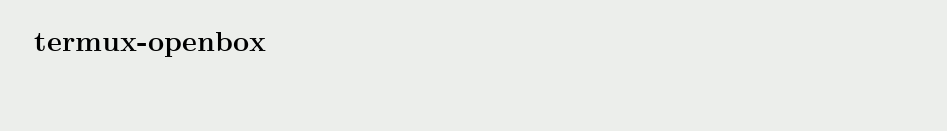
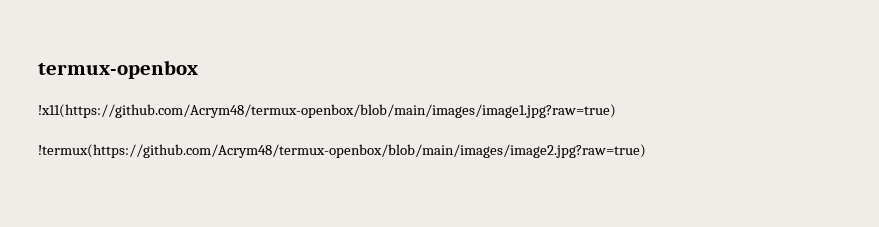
(266, 44) none -> [38,104,616,118] [38,144,646,158] // !x11(https://github.com/Acrym48/termux-openbox/blob/main/images/image1.jpg?raw=true) // !termux(https://github.com/Acrym48/termux-openbox/blob/main/images/image2.jpg?raw=true)

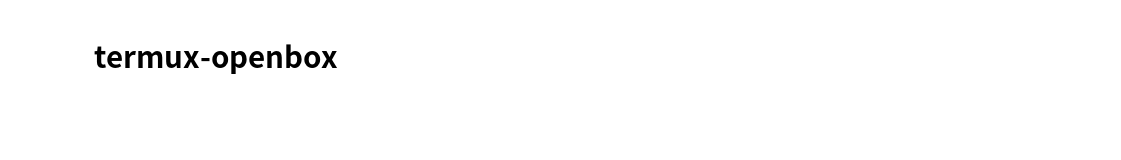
[38,104,616,118] [38,144,646,158] // !x11(https://github.com/Acrym48/termux-openbox/blob/main/images/image1.jpg?raw=true) // !termux(https://github.com/Acrym48/termux-openbox/blob/main/images/image2.jpg?raw=true) -> (338, 59) none

